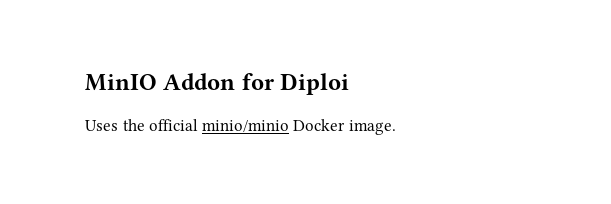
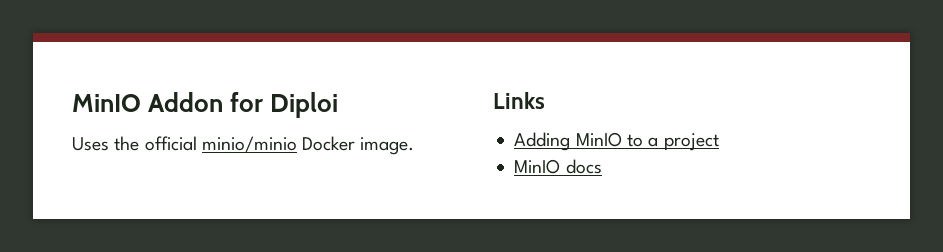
(396, 127) none -> [493,92,545,109] [514,132,719,151] [514,159,602,174] // Links // Adding MinIO to a project // MinIO docs

